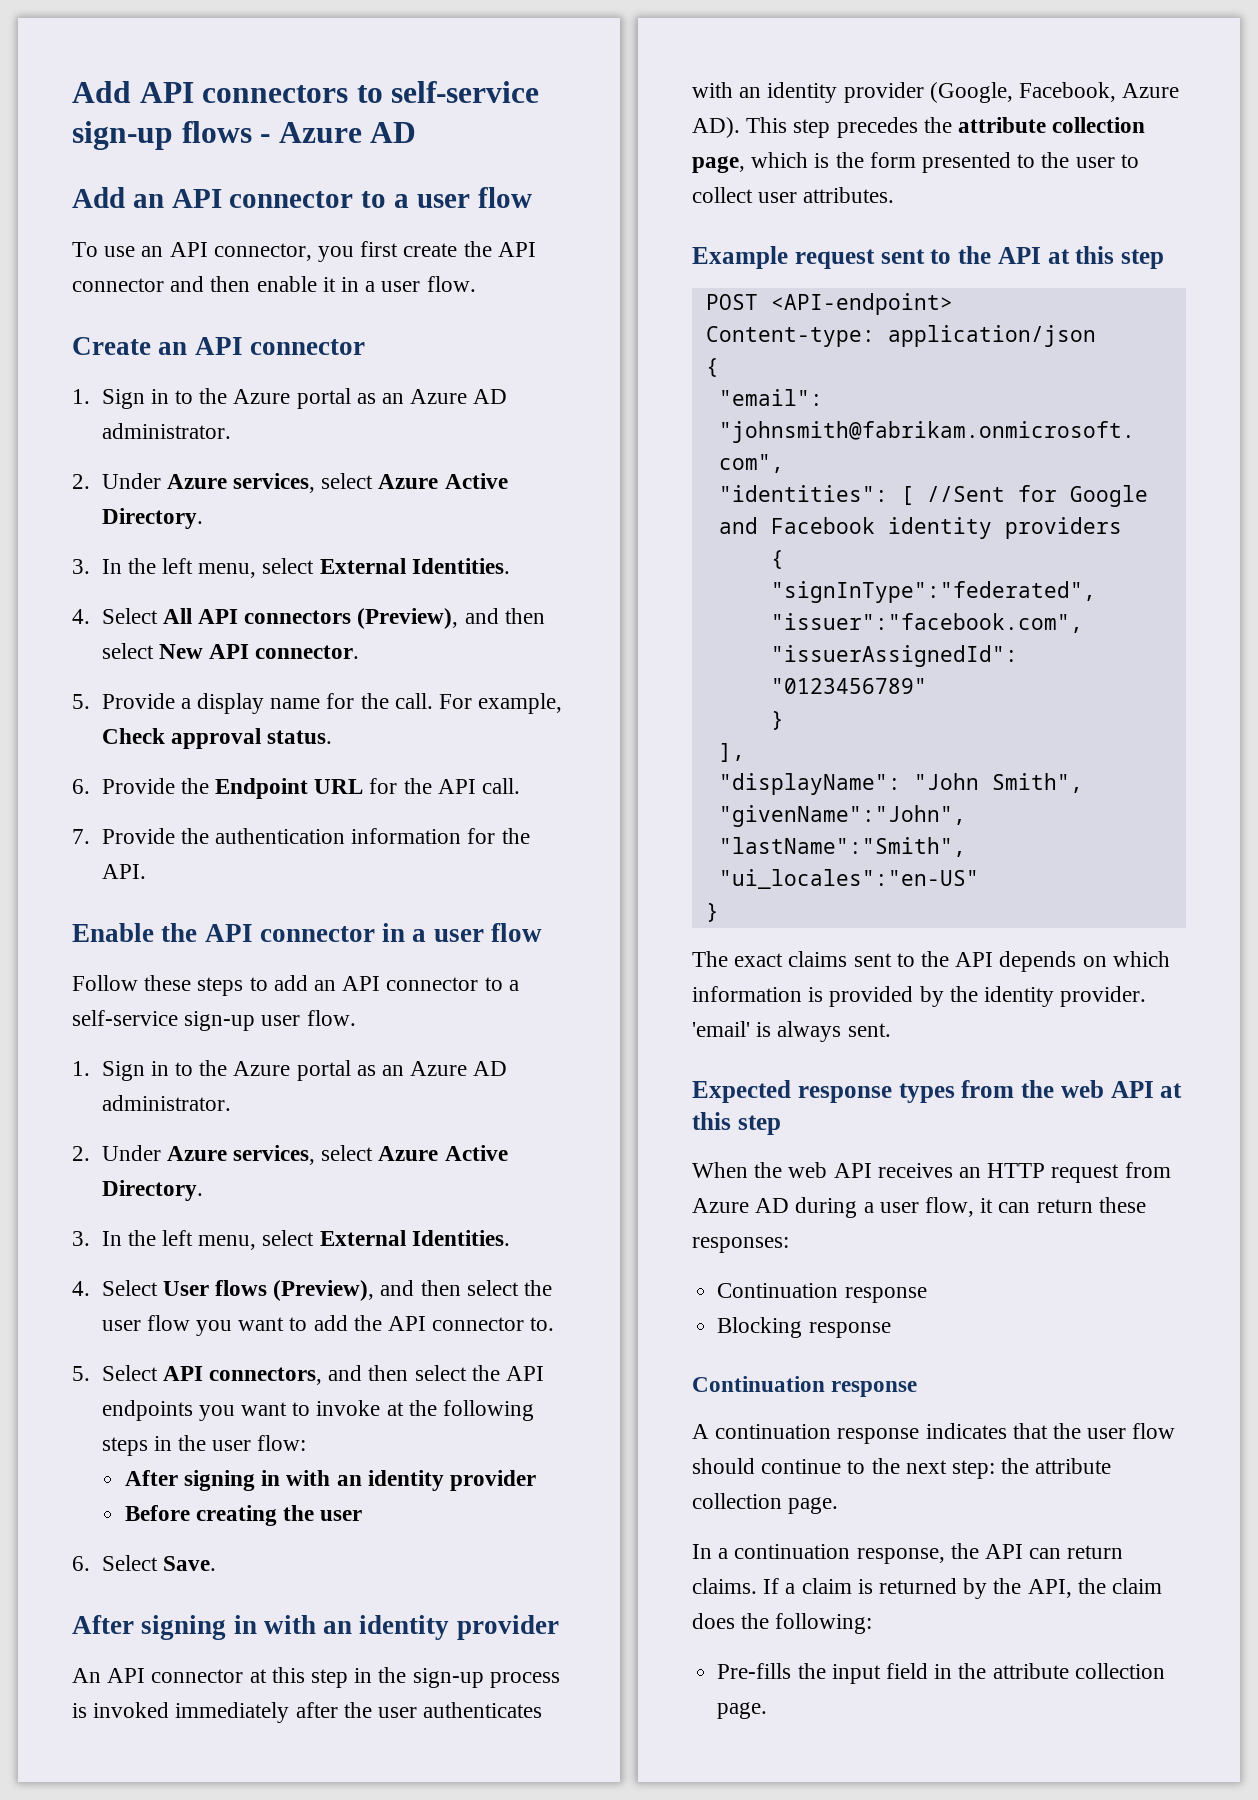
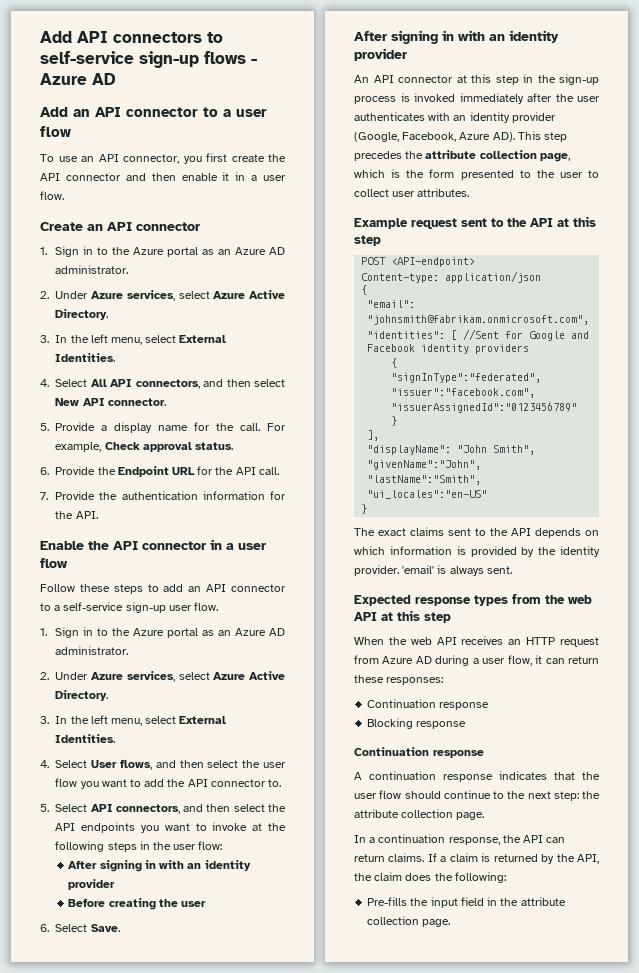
[244,608,459,629] connectors (Preview), -> [135,379,200,389] connectors,
[214,1280,375,1301] flows (Preview), -> [119,759,152,770] flows,

